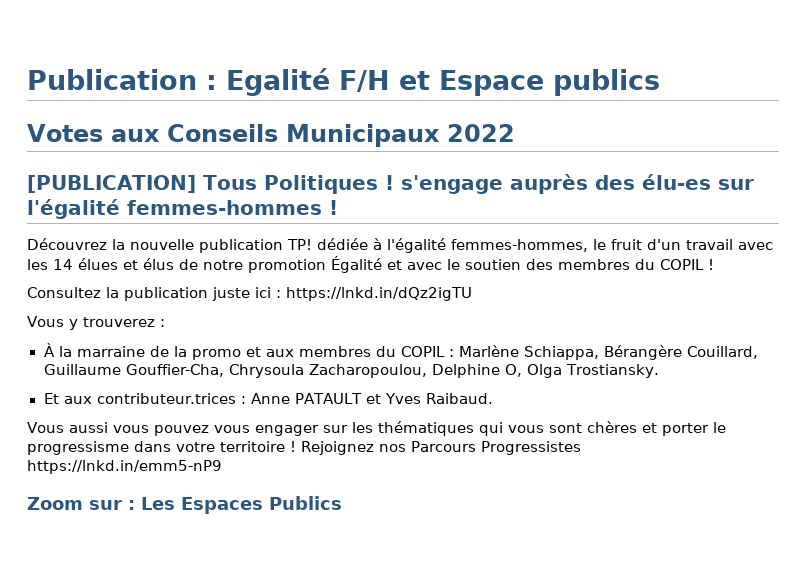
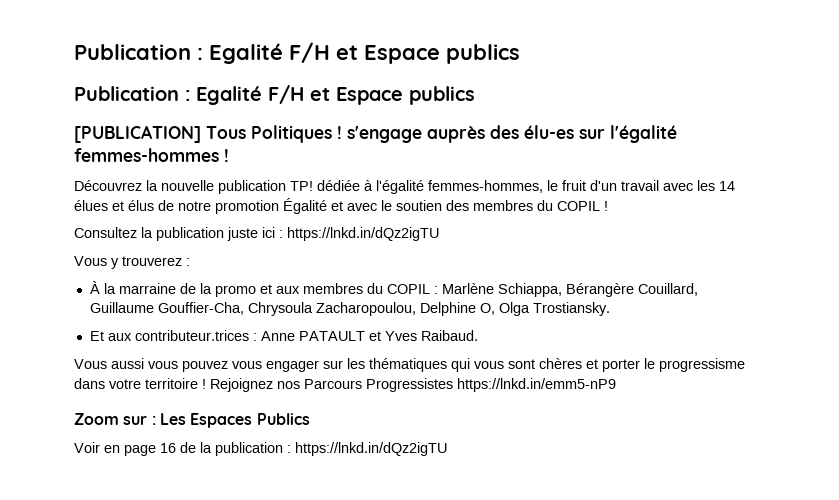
[27,68,660,96] [27,124,515,147] Publication : Egalité F/H et Espace publics // Votes aux Conseils Municipaux 2022 -> [74,42,520,64] [74,85,475,105] Publication : Egalité F/H et Espace publics // Publication : Egalité F/H et Espace publics
(342, 503) none -> [74,442,447,456] // Voir en page 16 de la publication : https://lnkd.in/dQz2igTU

